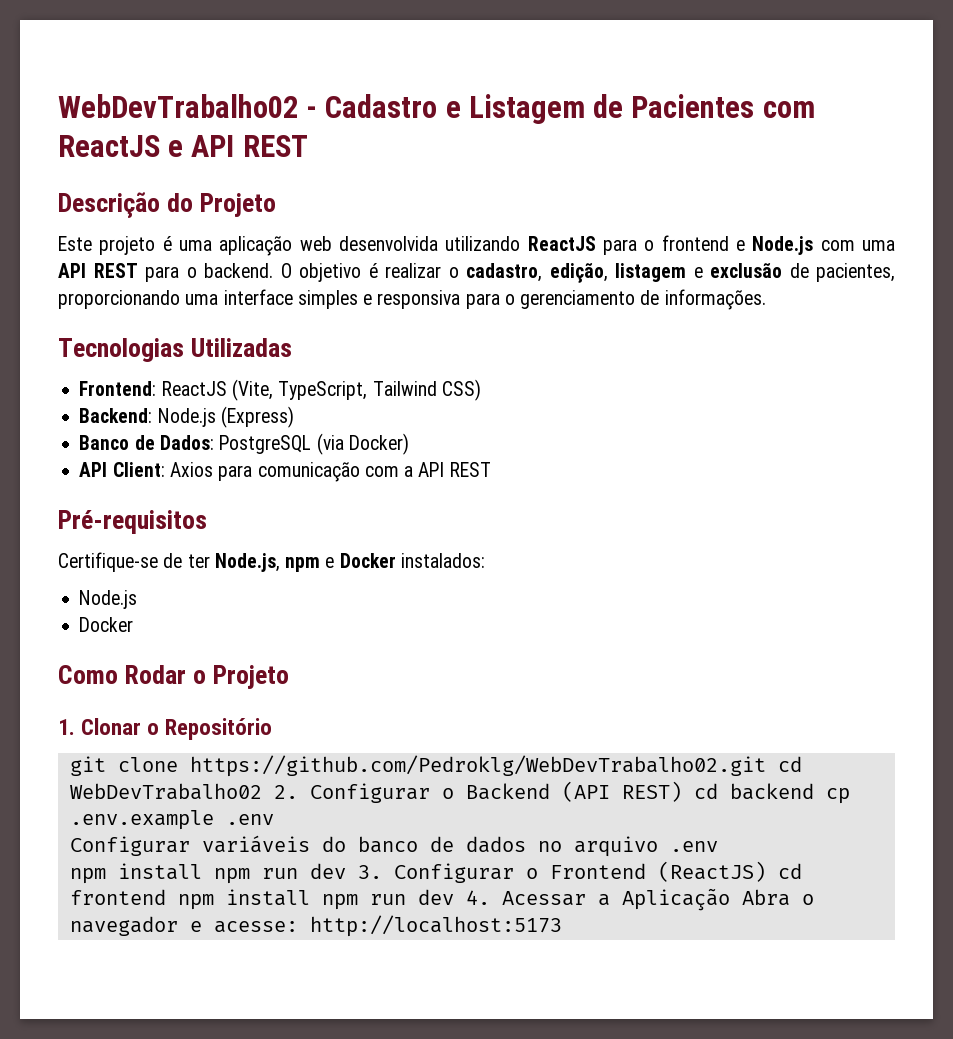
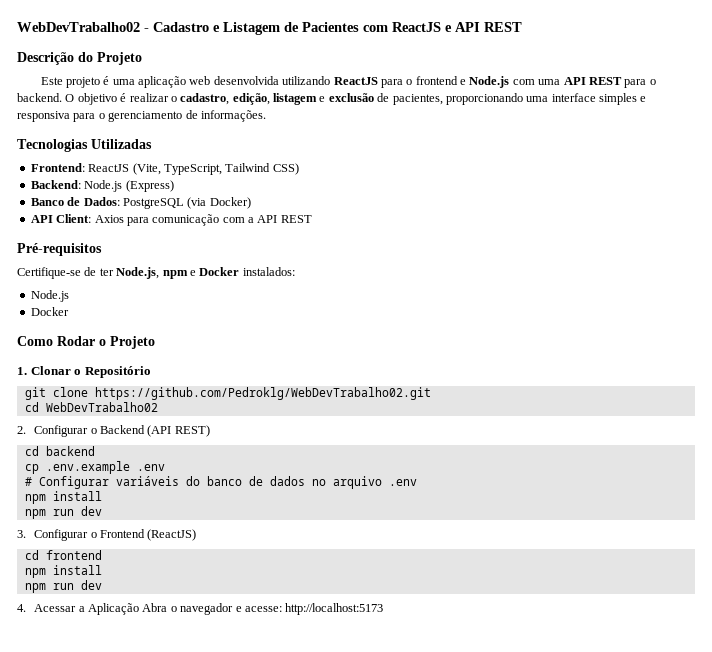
(766, 766) none -> (431, 393) //
(262, 791) none -> (158, 407) //
(682, 791) none -> (210, 431) //
(814, 791) none -> (95, 451) //
(274, 819) none -> [24,477,32,486] #
[213,863,346,884] npm run dev -> [24,506,102,519] // npm run dev //
(766, 871) none -> (197, 535) //
[177,889,454,910] npm install npm run dev -> [24,565,102,578] [24,580,102,593] // npm install // npm run dev //

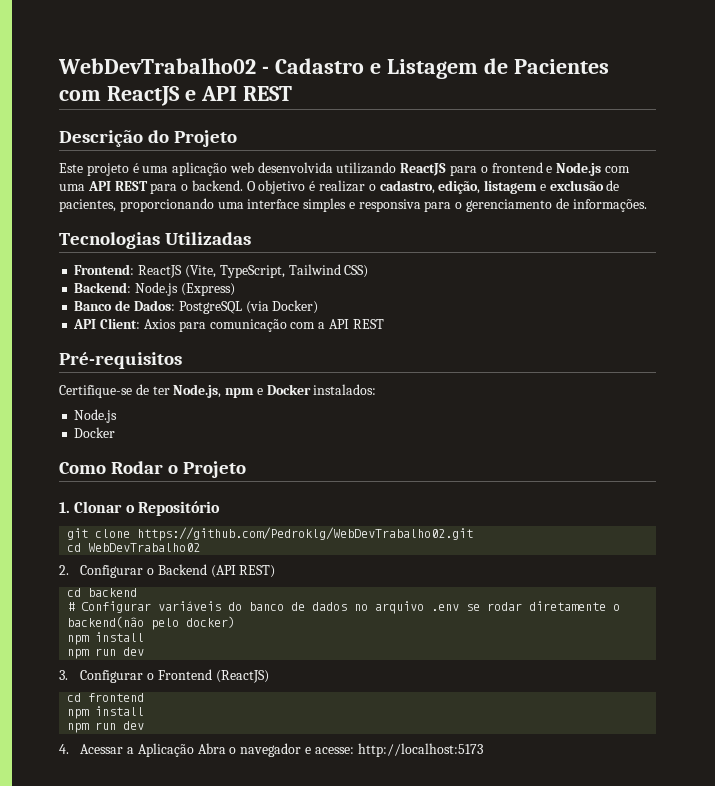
[24,461,165,474] // cp .env.example .env -> (138, 592) none
(417, 482) none -> [466,601,621,611] [67,616,236,630] se rodar diretamente o backend(nâo pelo docker)

